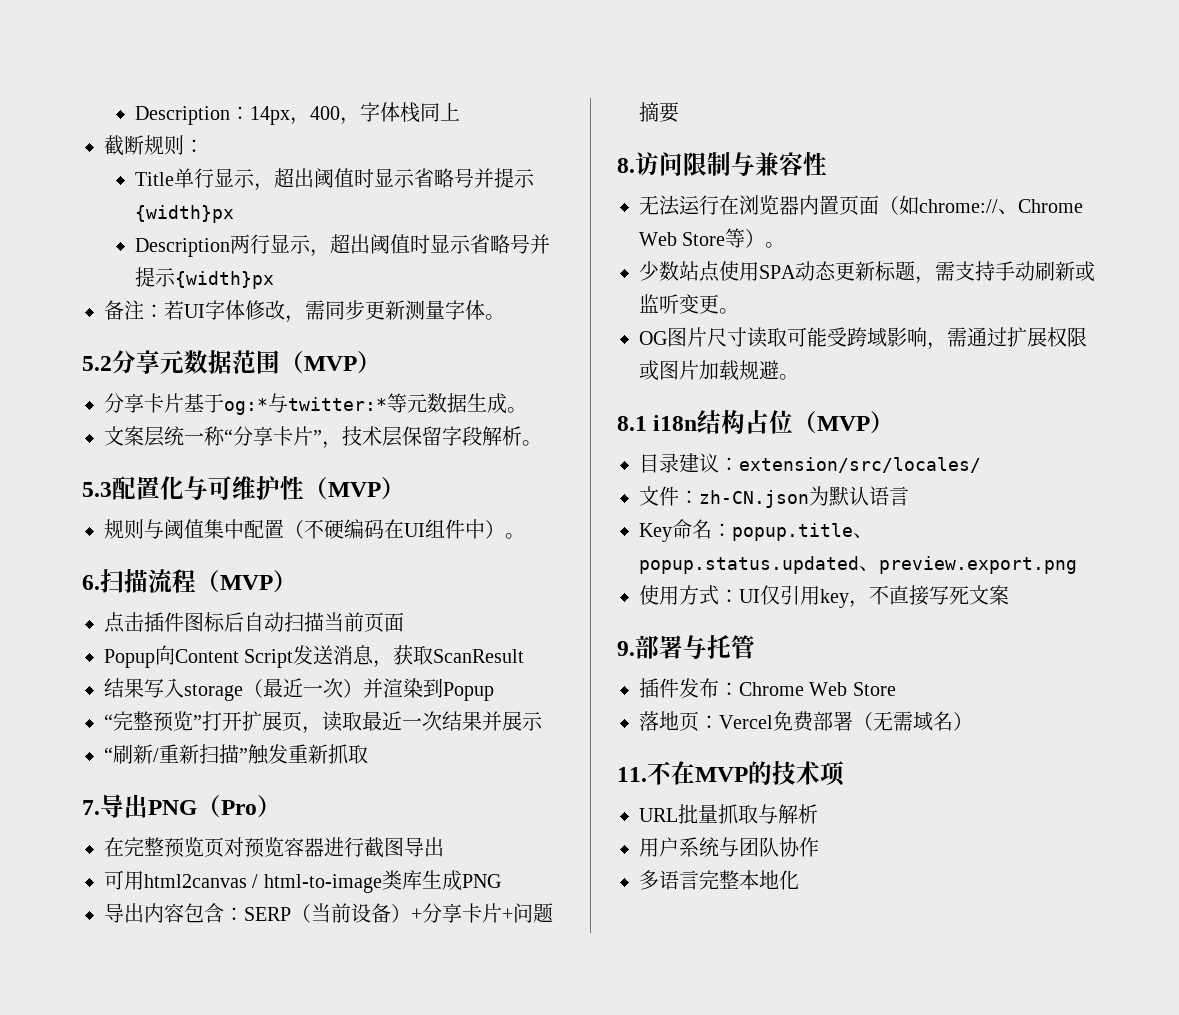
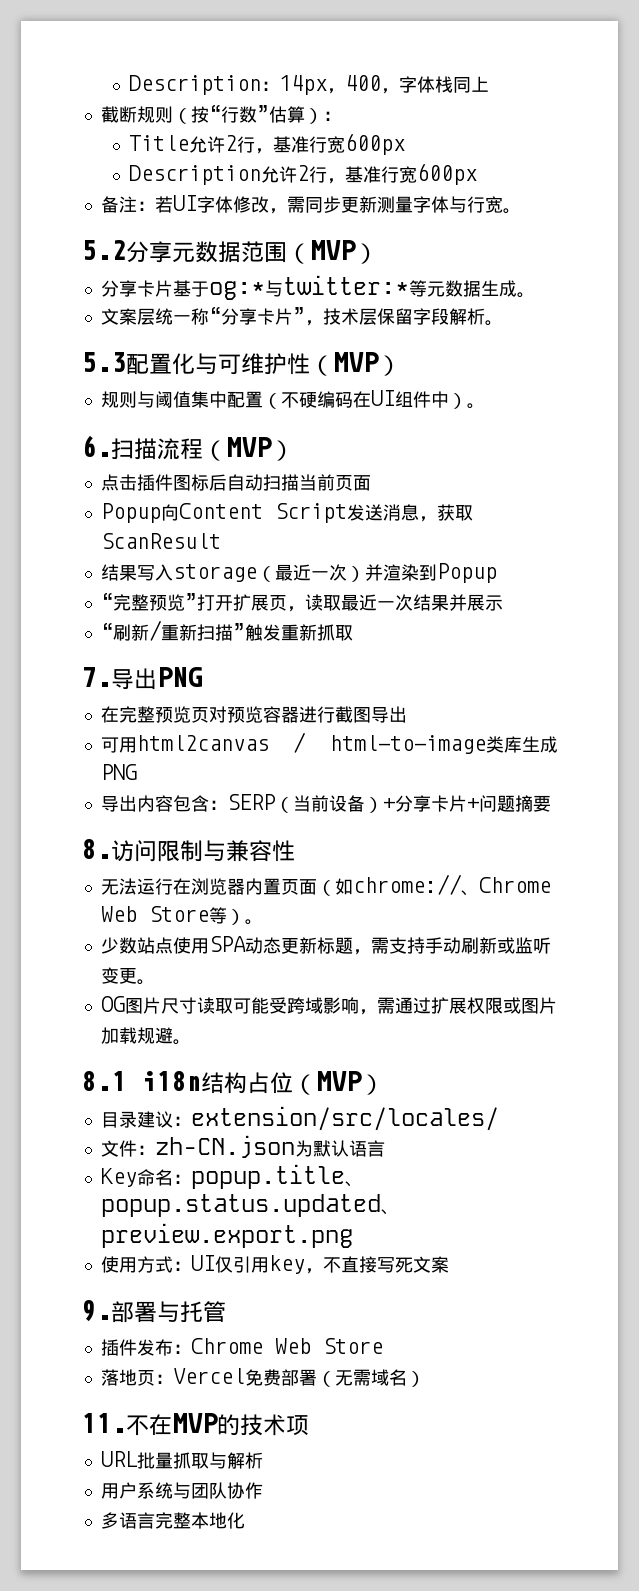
[184,139,204,153] [134,168,535,191] [134,205,234,223] [134,234,550,257] [134,267,274,289] ： // Title单行显示，超出阈值时显示省略号并提示{width}px // Description两行显示，超出阈值时显示省略号并提示{width}px -> [172,105,341,124] [128,133,405,155] [128,163,477,185] （按“行数”估算）： // Title允许2行，基准行宽600px // Description允许2行，基准行宽600px
(485, 310) none -> [448,196,503,213] 与行宽
[197,795,281,818] （Pro） -> (202, 677) none

